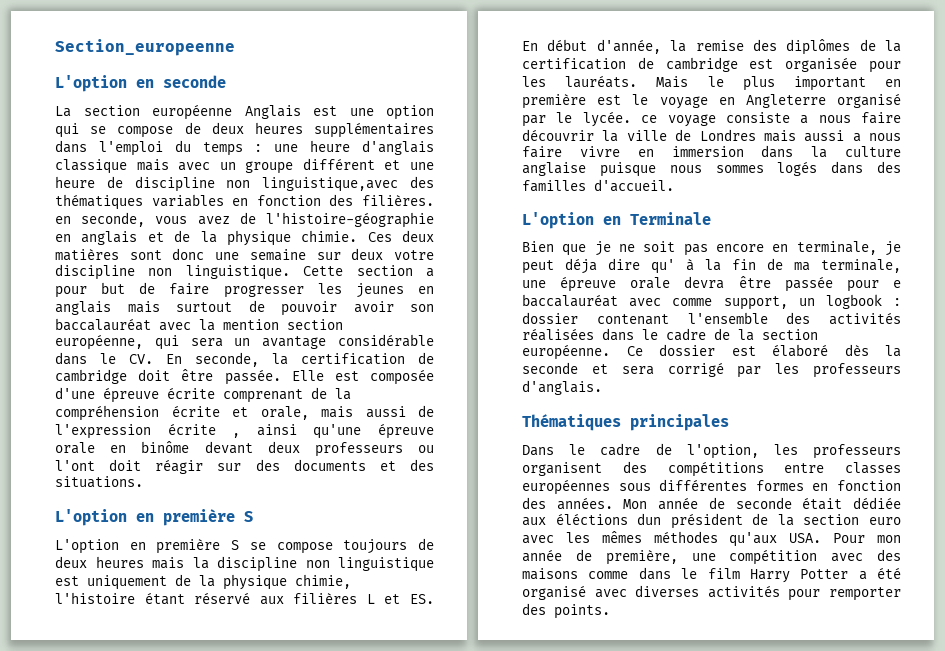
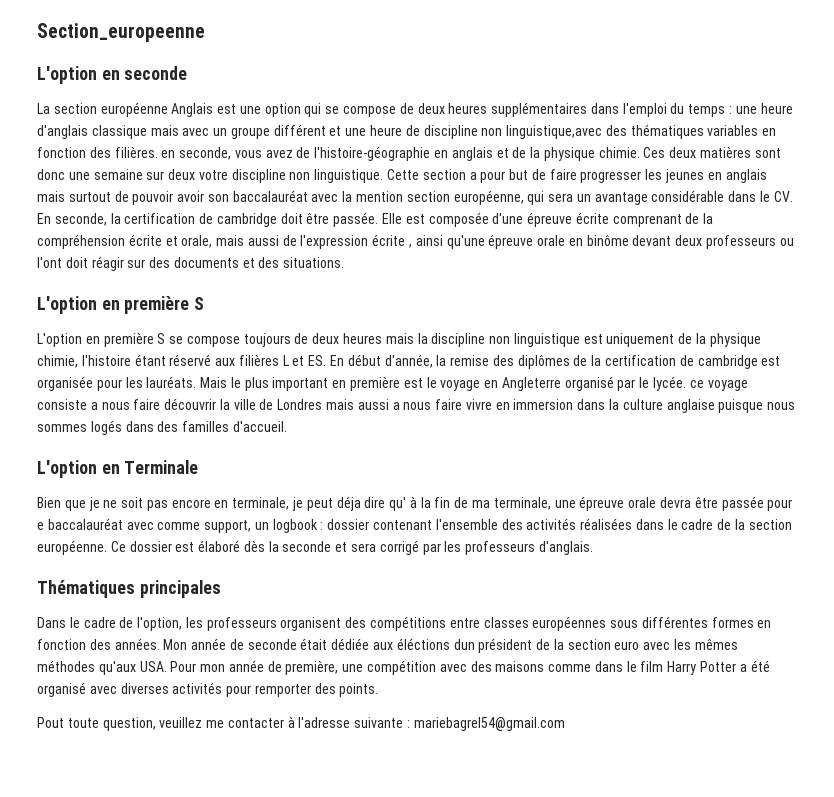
(610, 611) none -> [37,716,565,731] // Pout toute question, veuillez me contacter à l'adresse suivante : mariebagrel54@gmail.com

